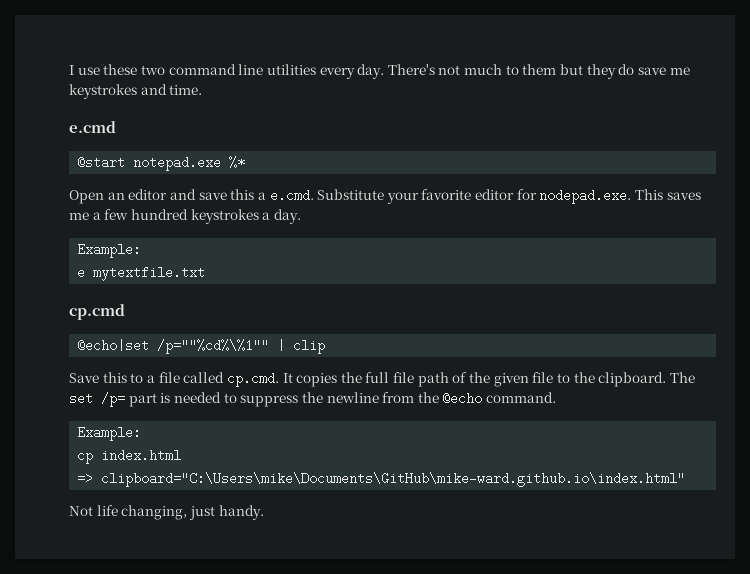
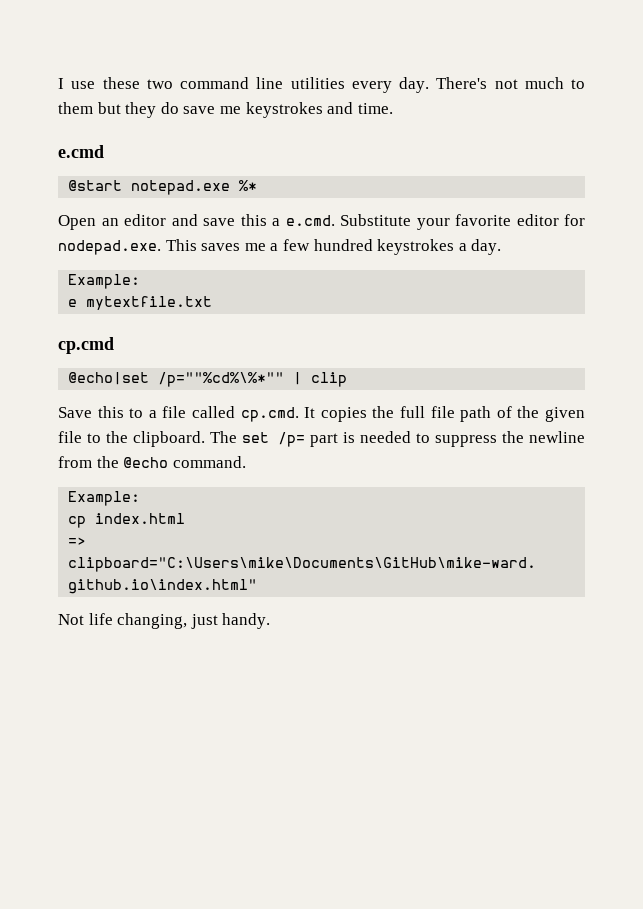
[157,339,270,354] /p=""%cd%\%1"" -> [158,372,285,387] /p=""%cd%\%*""

